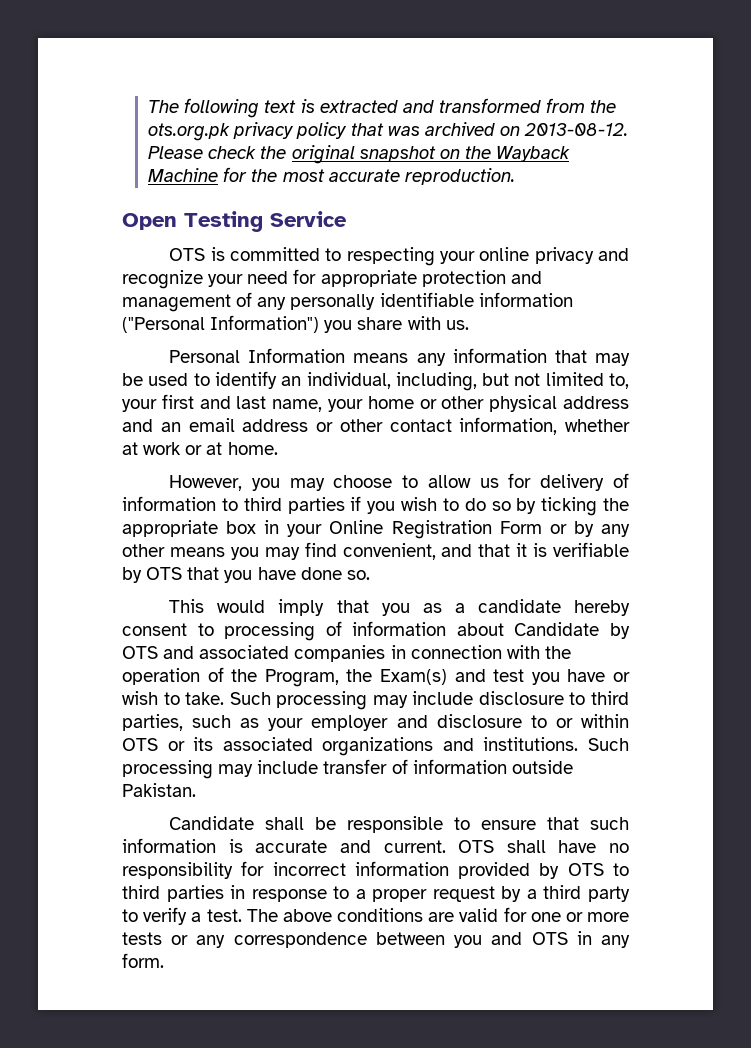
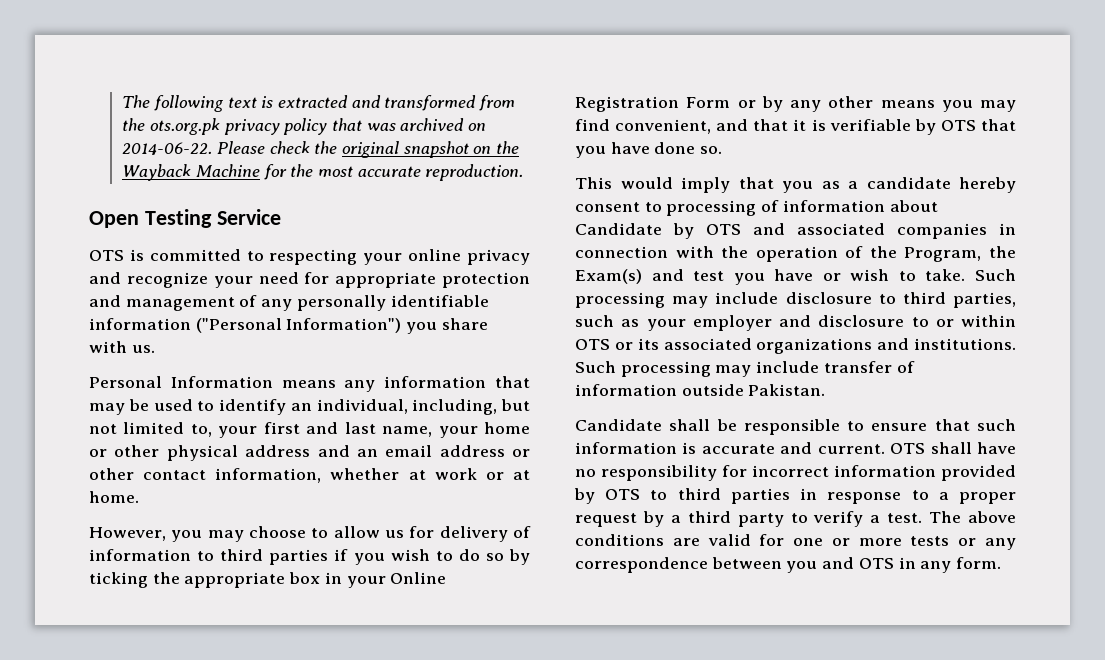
[524,123,629,136] 2013-08-12. -> [122,142,213,155] 2014-06-22.

